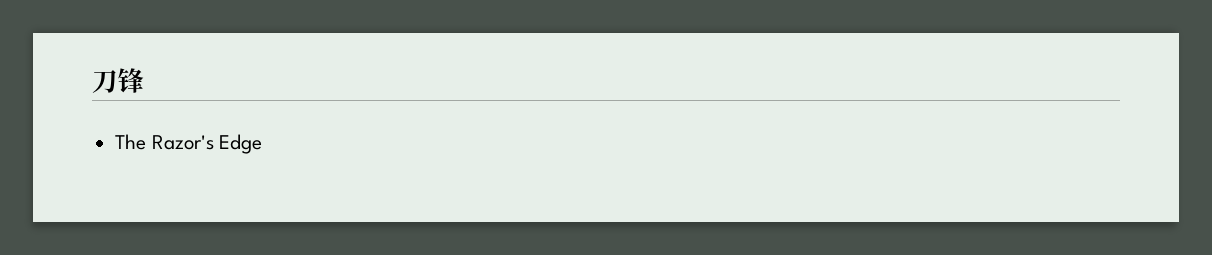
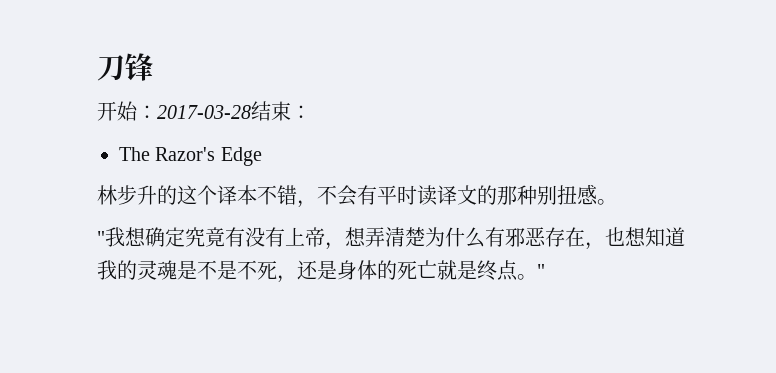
(144, 80) none -> [97,101,311,121] // 开始：2017-03-28结束：
(263, 144) none -> [97,184,617,208] [97,227,685,250] [97,260,545,283] // 林步升的这个译本不错，不会有平时读译文的那种别扭感。 // "我想确定究竟有没有上帝，想弄清楚为什么有邪恶存在，也想知道我的灵魂是不是不死，还是身体的死亡就是终点。"

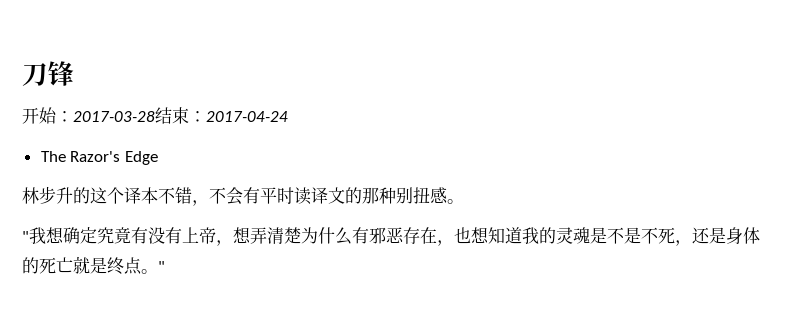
(311, 112) none -> [206,111,288,122] 2017-04-24

